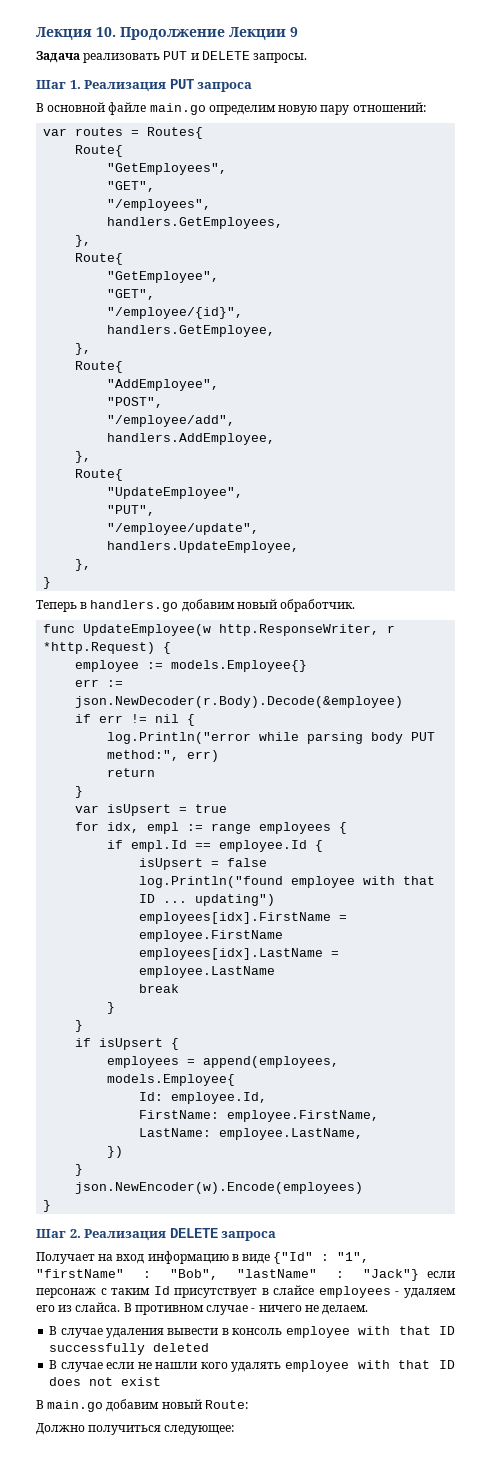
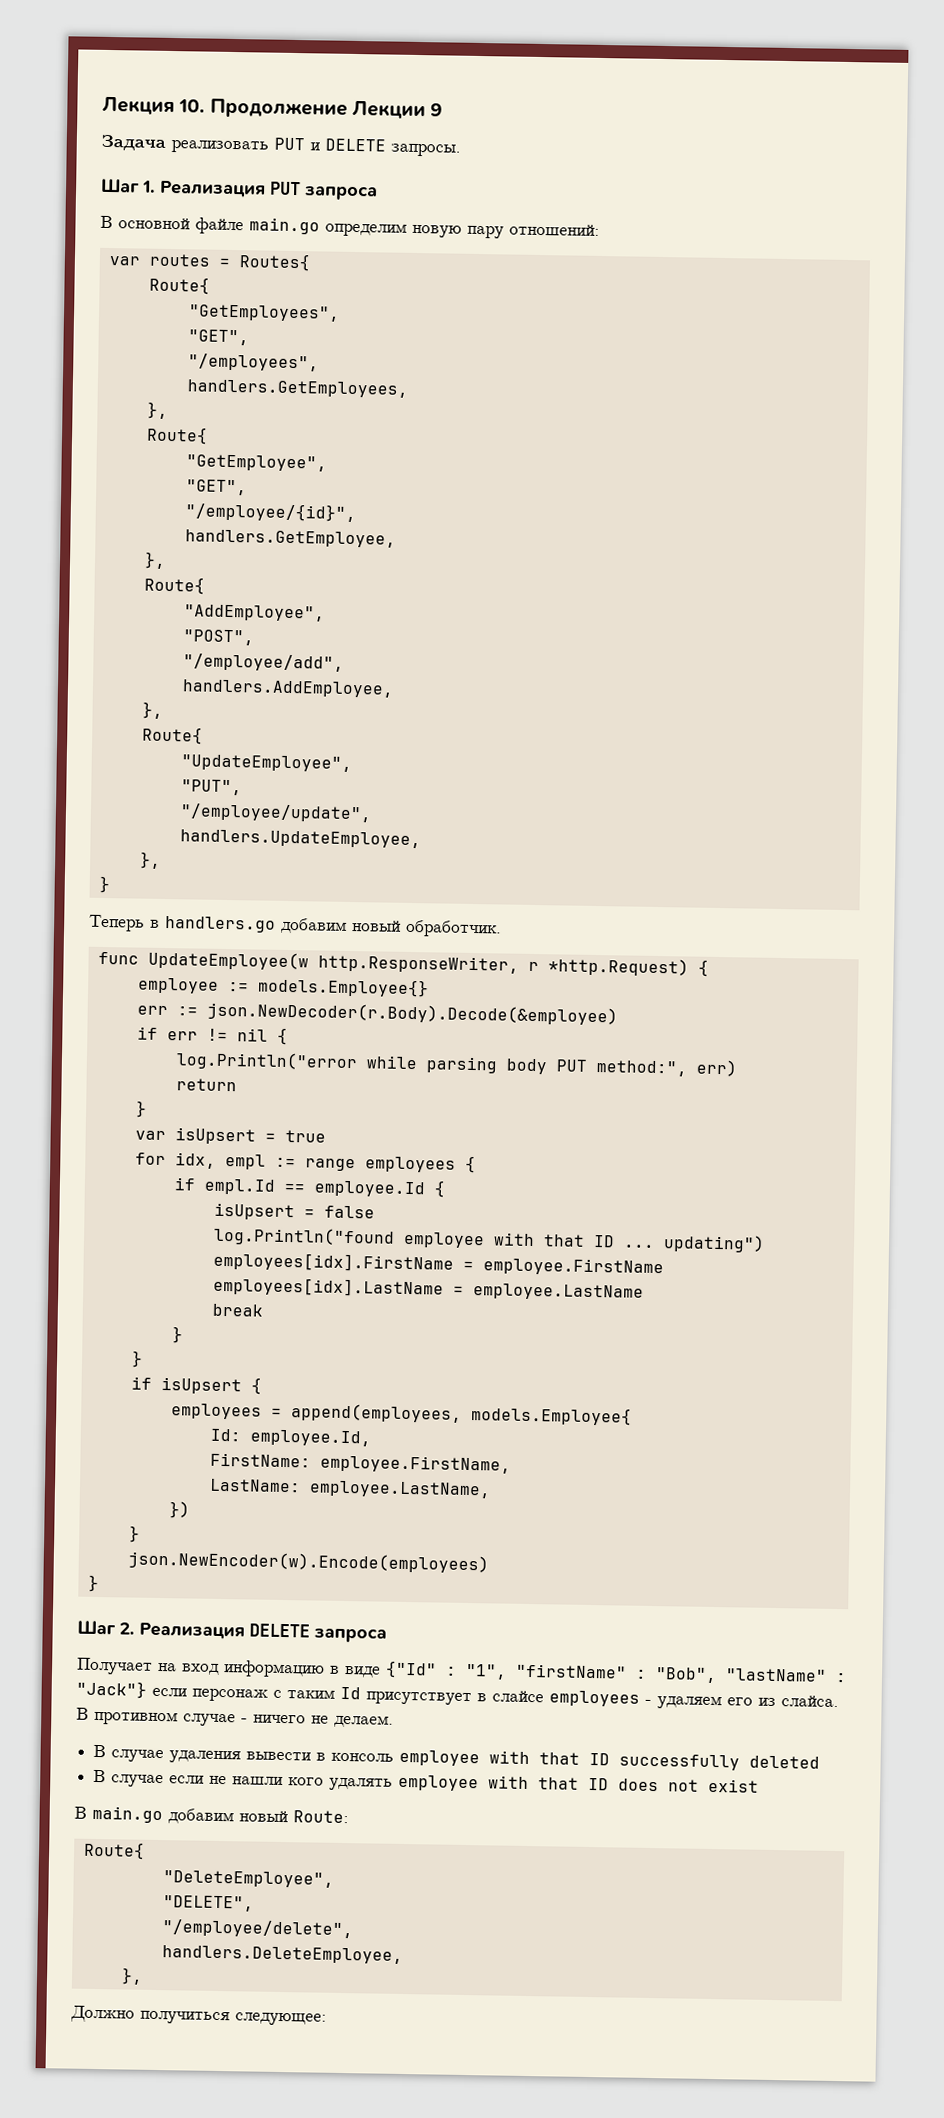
(248, 1404) none -> [82,1841,145,1860] [162,1870,334,1888] [162,1895,254,1912] [161,1919,353,1939] [161,1945,403,1964] [120,1967,143,1985] // Route{ // "DeleteEmployee", // "DELETE", // "/employee/delete", // handlers.DeleteEmployee, // },

